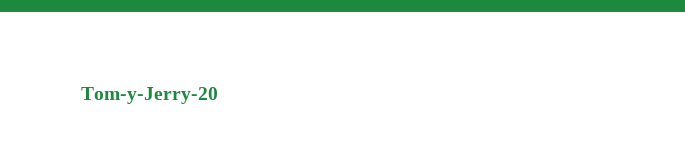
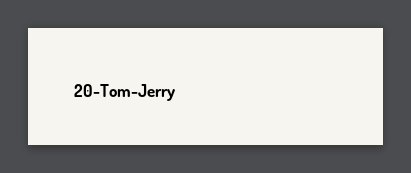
[81,87,218,104] Tom-y-Jerry-20 -> [74,84,175,101] 20-Tom-Jerry

